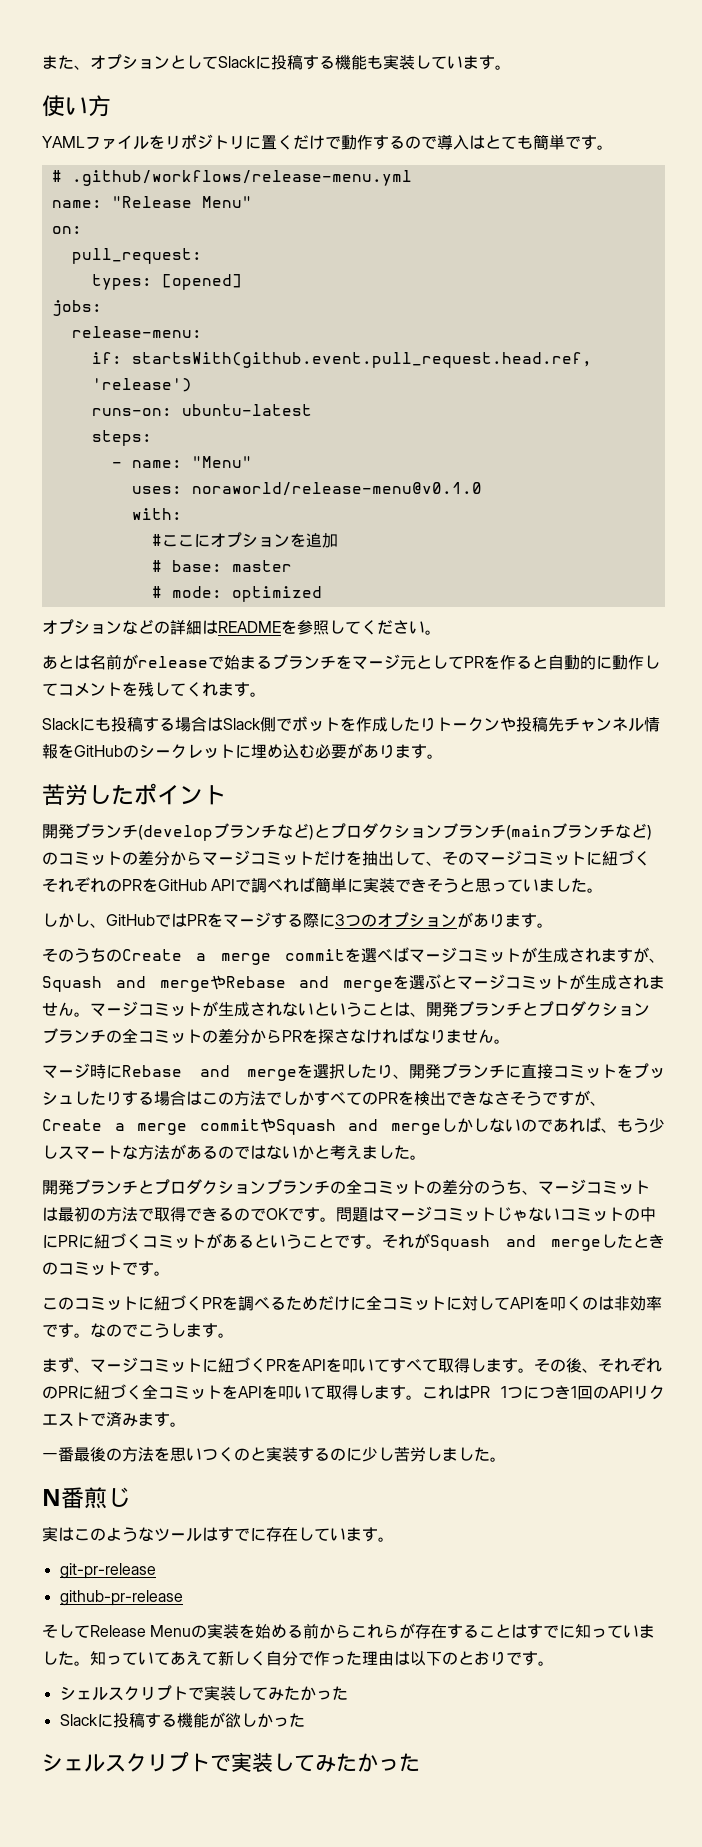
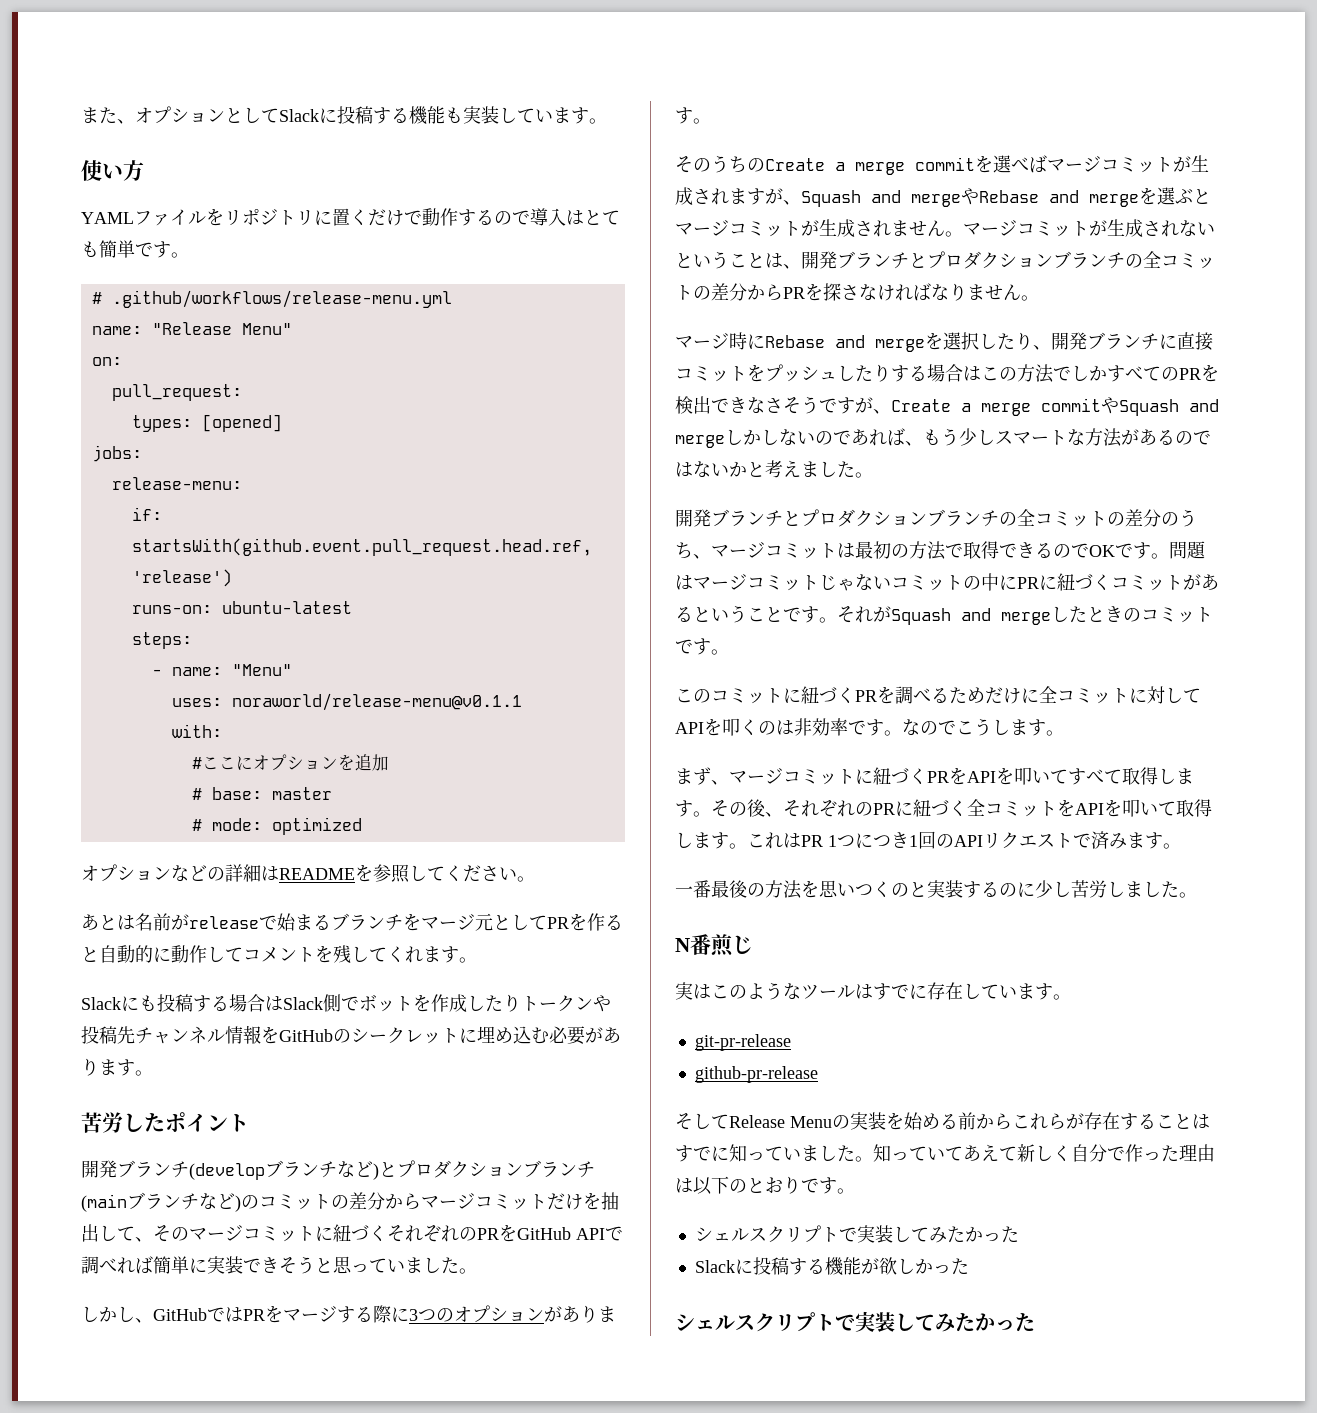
[191,482,482,496] noraworld/release-menu@v0.1.0 -> [231,693,522,711] noraworld/release-menu@v0.1.1

